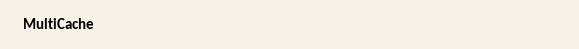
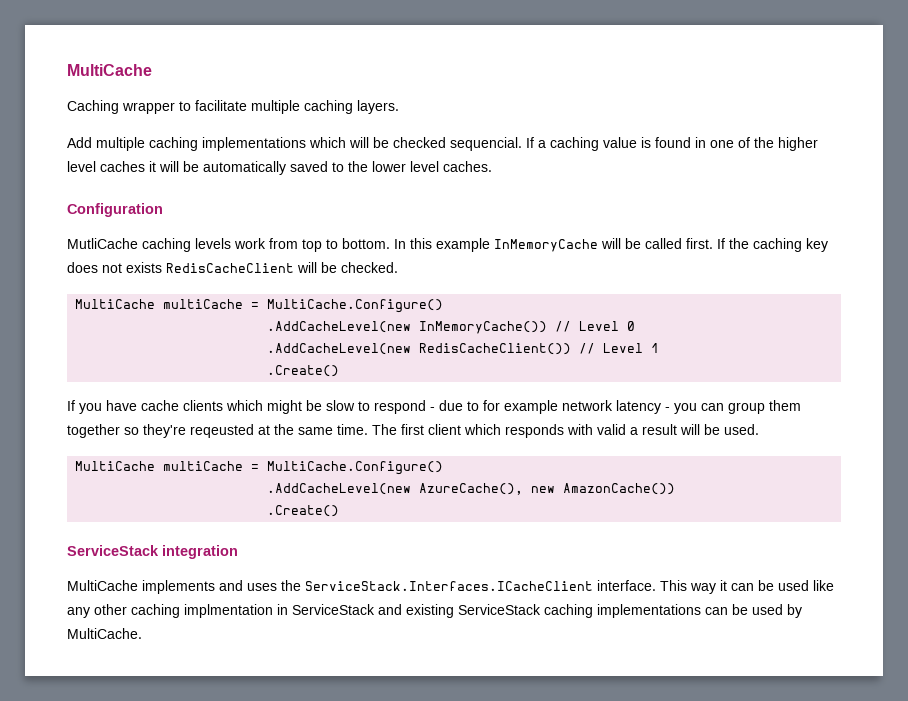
[23,18,94,29] MultiCache -> [67,64,152,76] [67,100,399,114] [67,137,818,151] [67,161,492,175] [67,203,163,217] [67,238,828,252] [67,262,398,273] [75,299,444,313] [267,321,636,334] [267,343,660,355] [267,365,340,377] [67,400,801,414] [67,424,759,438] [75,461,444,475] [267,483,676,495] [267,505,340,517] [67,545,238,559] [67,580,834,594] [67,604,802,618] [67,628,142,639] MultiCache // Caching wrapper to facilitate multiple caching layers. // Add multiple caching implementations which will be checked sequencial. If a caching value is found in one of the higher level caches it will be automatically saved to the lower level caches. // Configuration // MutliCache caching levels work from top to bottom. In this example InMemoryCache will be called first. If the caching key does not exists RedisCacheClient will be checked. // MultiCache multiCache = MultiCache.Configure() // .AddCacheLevel(new InMemoryCache()) // Level 0 // .AddCacheLevel(new RedisCacheClient()) // Level 1 // .Create() // If you have cache clients which might be slow to respond - due to for example network latency - you can group them together so they're reqeusted at the same time. The first client which responds with valid a result will be used. // MultiCache multiCache = MultiCache.Configure() // .AddCacheLevel(new AzureCache(), new AmazonCache()) // .Create() // ServiceStack integration // MultiCache implements and uses the ServiceStack.Interfaces.ICacheClient interface. This way it can be used like any other caching implmentation in ServiceStack and existing ServiceStack caching implementations can be used by MultiCache.

